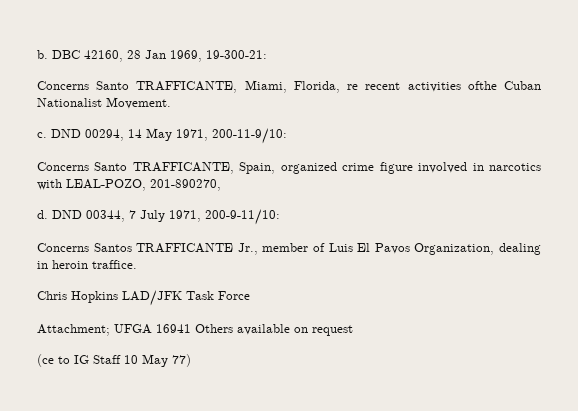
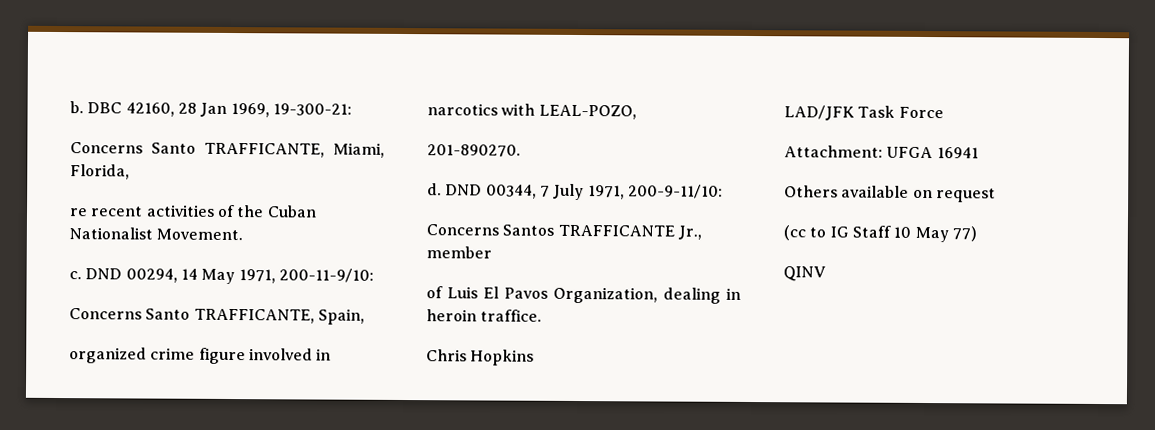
(340, 87) none -> (130, 172) //
[467,81,497,90] ofthe -> [216,204,265,218] of the
(276, 168) none -> (365, 316) //
[150,179,221,191] 201-890270, -> [427,144,521,157] // 201-890270.
(309, 247) none -> (492, 252) //
(118, 297) none -> (535, 357) //
[37,324,110,336] Attachment; -> [784,145,883,158] Attachment:
(191, 328) none -> (979, 153) //
[37,354,54,367] (ce -> [783,225,806,241] (cc
(191, 360) none -> [783,266,826,282] // QINV

